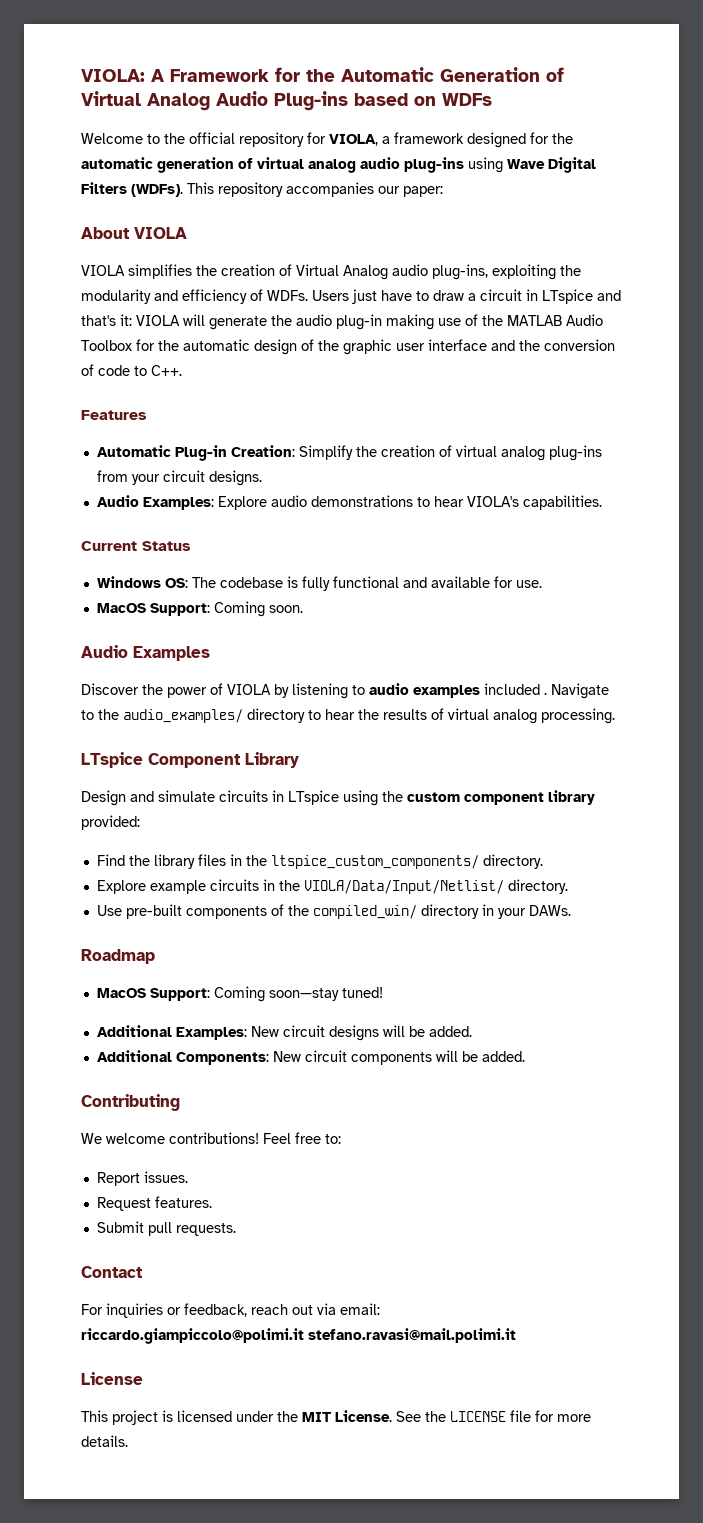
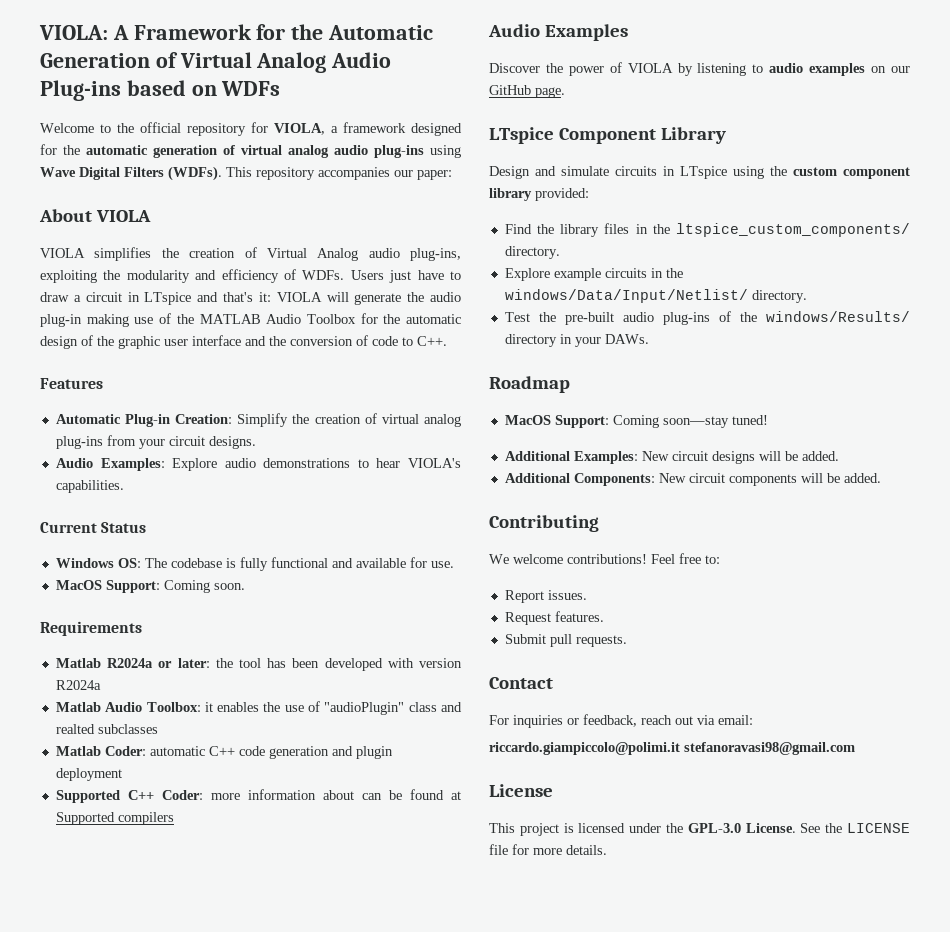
(303, 609) none -> [40,621,142,636] [55,658,463,671] [55,680,101,690] [55,701,463,715] [55,724,158,734] [55,746,393,759] [55,768,122,781] [55,789,461,803] [55,812,174,825] // Requirements // Matlab R2024a or later: the tool has been developed with version R2024a // Matlab Audio Toolbox: it enables the use of "audioPlugin" class and realted subclasses // Matlab Coder: automatic C++ code generation and plugin deployment // Supported C++ Coder: more information about can be found at Supported compilers
[484,683,609,699] [81,708,615,724] included . Navigate to the audio_examples/ directory to hear the results of virtual analog processing. -> [871,66,911,73] [489,85,565,98] on our GitHub page.
[303,879,568,894] [96,904,417,919] VIOLA/Data/Input/Netlist/ directory. // Use pre-built components of the compiled_win/ -> [504,289,807,303] [504,311,910,325] windows/Data/Input/Netlist/ directory. // Test the pre-built audio plug-ins of the windows/Results/
[308,1328,516,1343] stefano.ravasi@mail.polimi.it -> [684,742,855,755] stefanoravasi98@gmail.com
[302,1412,332,1422] MIT -> [687,823,741,833] GPL-3.0

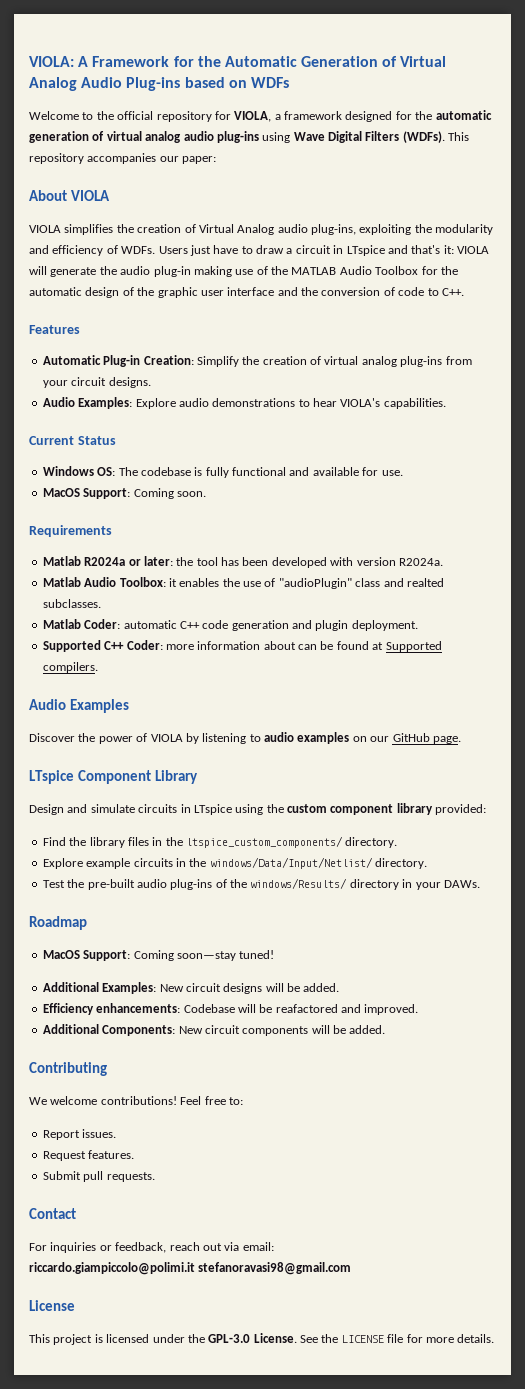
[55,680,101,690] R2024a -> [398,558,443,566] R2024a.
[97,724,158,734] subclasses -> [42,599,101,608] subclasses.
[55,768,122,781] deployment -> [351,620,418,631] deployment.
[117,812,174,825] compilers -> [42,662,98,673] compilers.
(839, 456) none -> [42,1003,419,1015] // Efficiency enhancements: Codebase will be reafactored and improved.

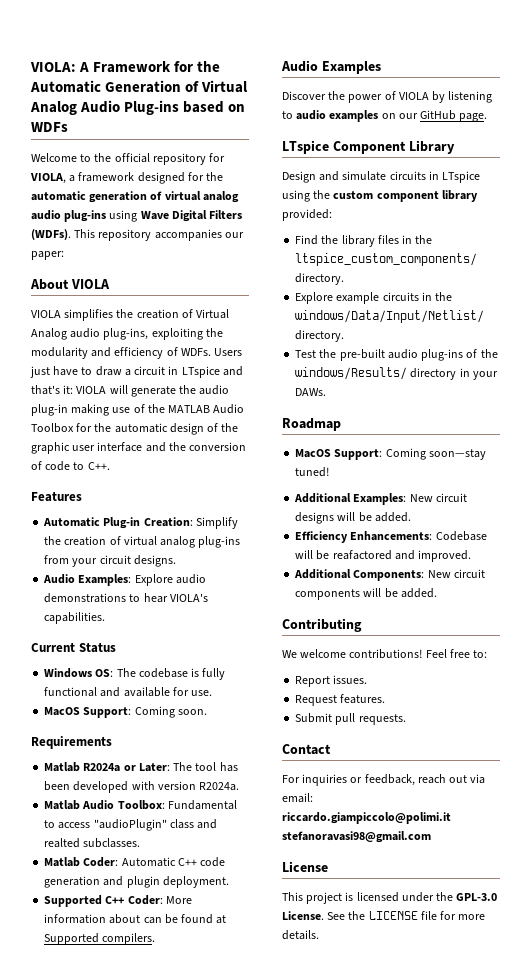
[143,556,194,566] later: the -> [138,762,193,772] Later: The
[168,578,276,587] it enables the use of -> [167,800,237,810] [44,820,91,829] Fundamental to access
[123,620,177,629] automatic -> [121,857,176,867] Automatic
[165,644,194,650] more -> [165,896,192,904] More
[96,1003,181,1013] enhancements: -> [350,531,433,541] Enhancements:

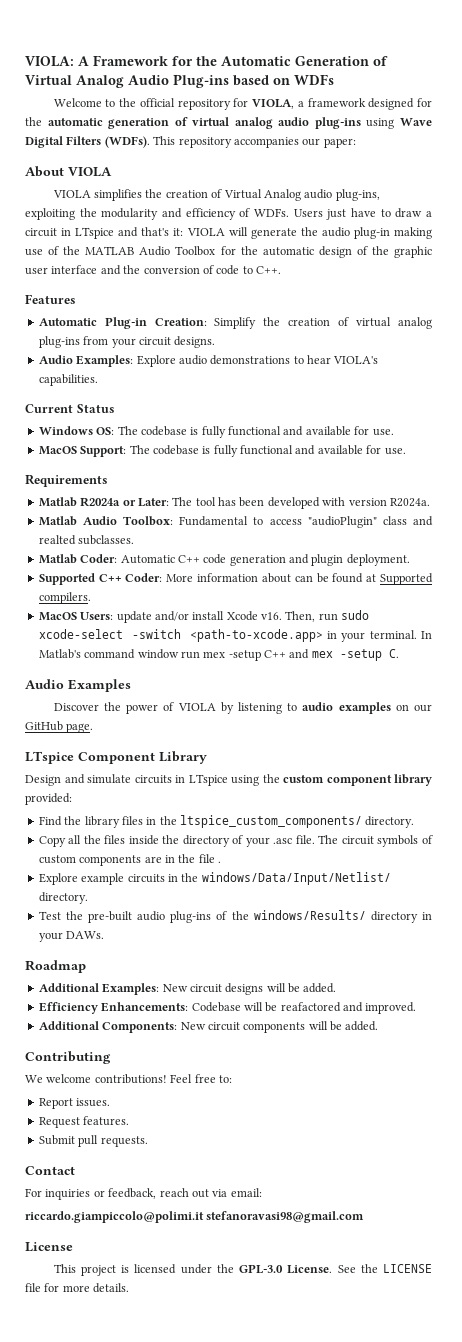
[134,706,207,718] Coming soon. -> [129,445,406,457] The codebase is fully functional and available for use.
(156, 939) none -> [38,610,370,623] [38,629,432,642] [38,649,399,661] // MacOS Users: update and/or install Xcode v16. Then, run sudo xcode-select -switch <path-to-xcode.app> in your terminal. In Matlab's command window run mex -setup C++ and mex -setup C.
(345, 279) none -> [38,835,434,847] [38,854,221,866] // Copy all the files inside the directory of your .asc file. The circuit symbols of custom components are in the file .
[295,448,486,460] [295,467,330,477] // MacOS Support: Coming soon—stay tuned! -> (86, 966) none

